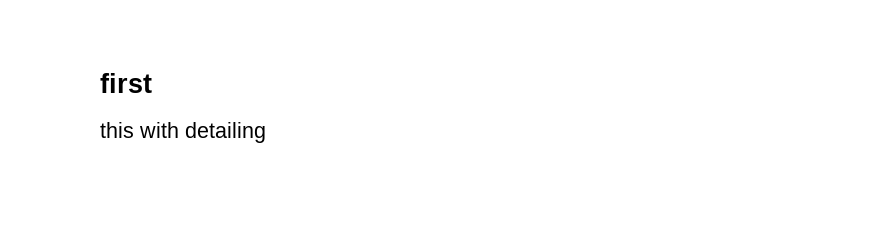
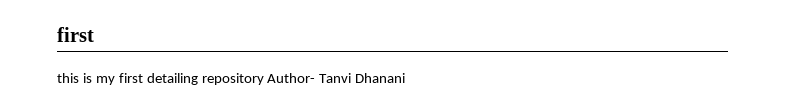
[139,122,266,143] with detailing -> [82,73,406,85] is my first detailing repository Author- Tanvi Dhanani

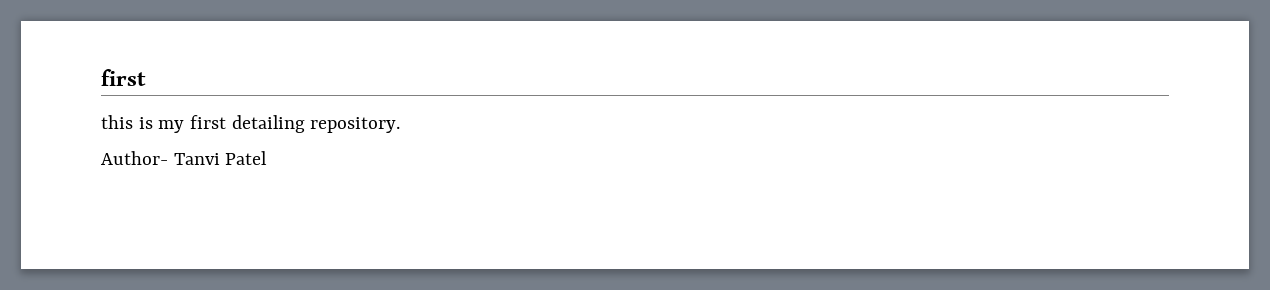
[201,73,264,85] repository -> [310,117,401,133] repository. //
[355,73,406,83] Dhanani -> [225,151,268,165] Patel

